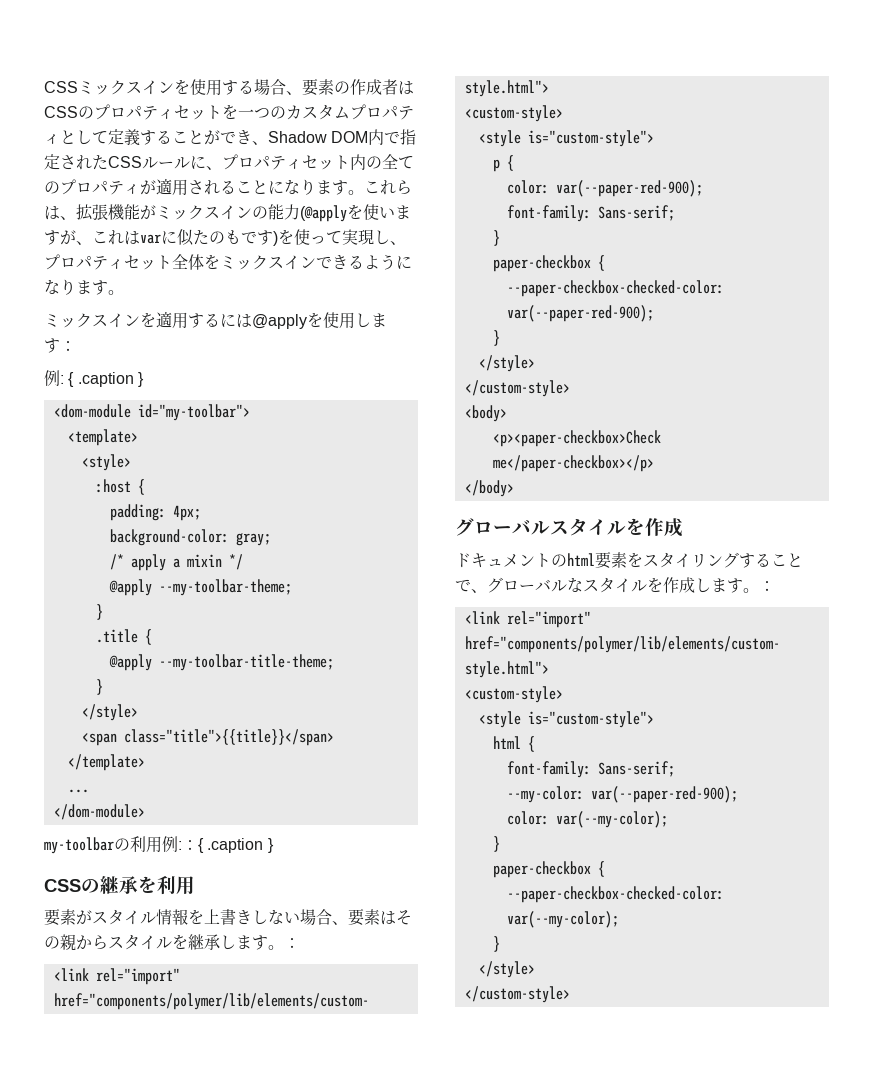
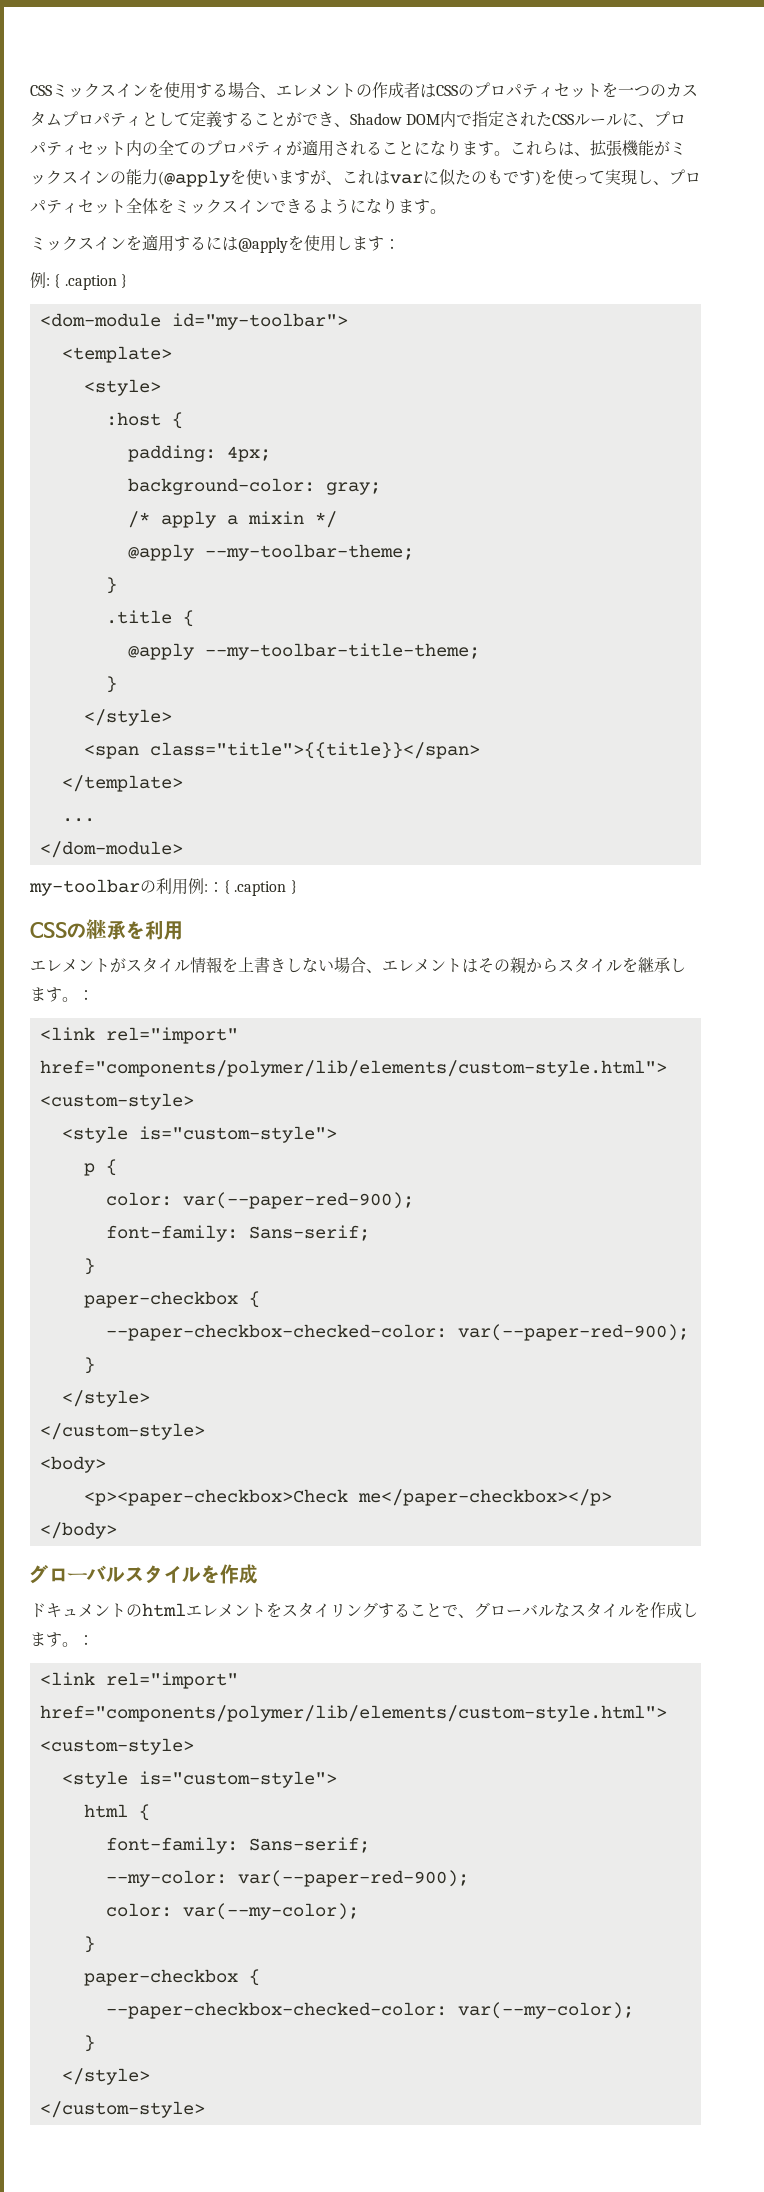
[302,79,334,96] 要素 -> [276,83,356,98] エレメント
[44,909,76,926] 要素 -> [30,958,110,973] エレメント
[348,909,380,926] 要素 -> [382,958,462,973] エレメント
[595,552,627,569] 要素 -> [186,1603,266,1618] エレメント

